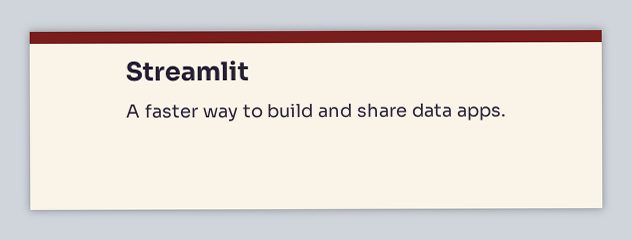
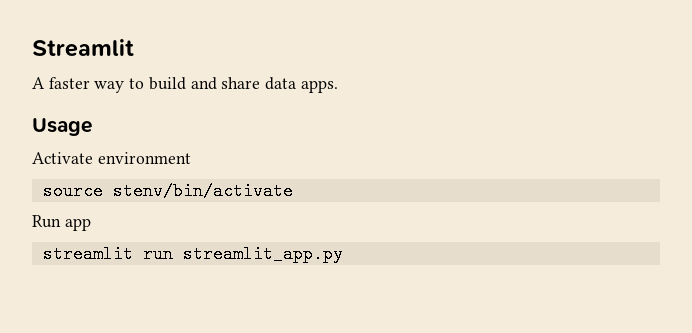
(507, 113) none -> [32,118,92,136] [32,152,191,164] [42,182,293,200] [32,215,91,231] [42,245,343,263] // Usage // Activate environment // source stenv/bin/activate // Run app // streamlit run streamlit_app.py

